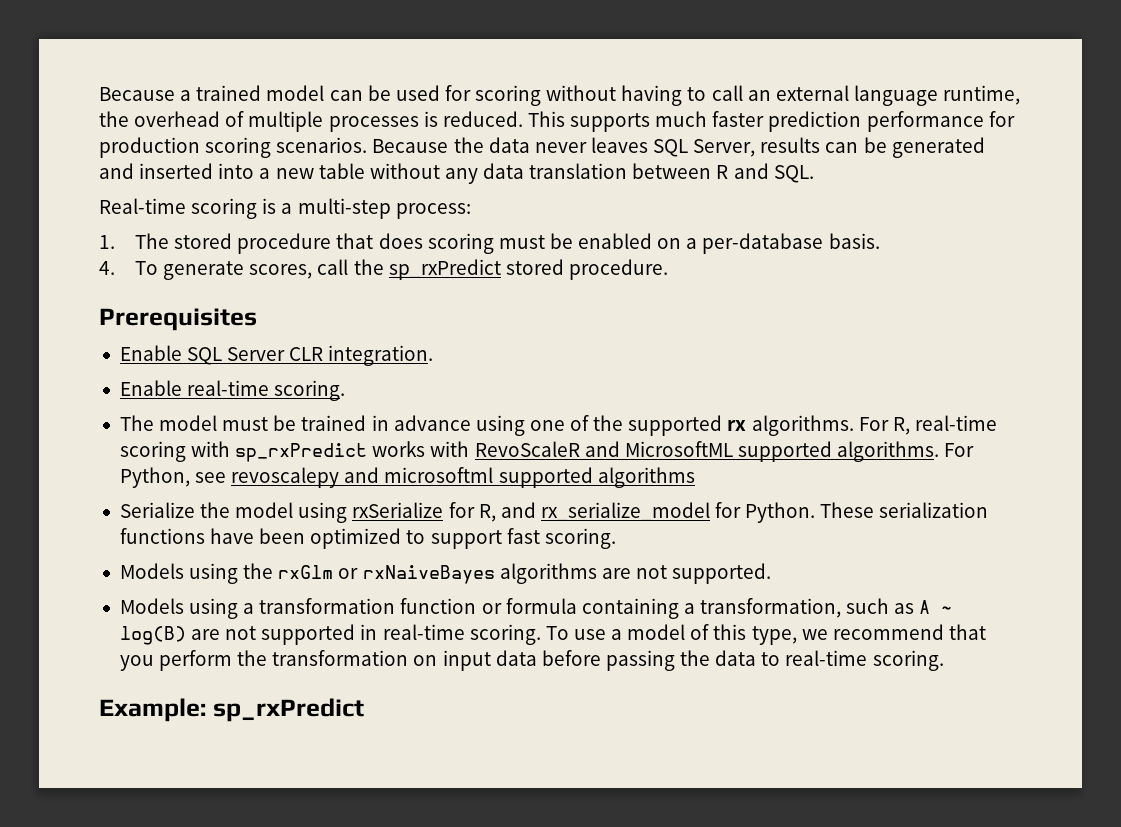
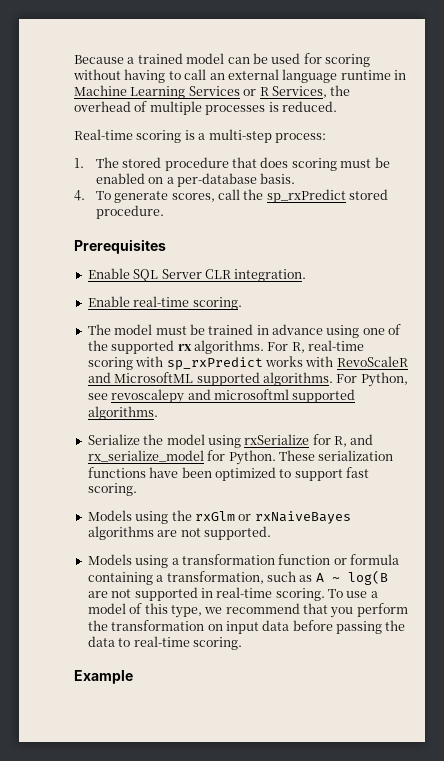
[943,85,1021,105] runtime, -> [340,70,406,80] [74,85,327,99] runtime in Machine Learning Services or R Services,
[527,111,1015,132] [99,137,985,158] [99,163,814,184] This supports much faster prediction performance for production scoring scenarios. Because the data never leaves SQL Server, results can be generated and inserted into a new table without any data translation between R and SQL. -> (337, 106) none
[597,467,695,488] algorithms -> [87,406,158,420] algorithms.
[119,626,186,645] log(B) -> [347,570,388,585] log(B
[99,698,364,722] Example: sp_rxPredict -> [74,670,133,684] Example

